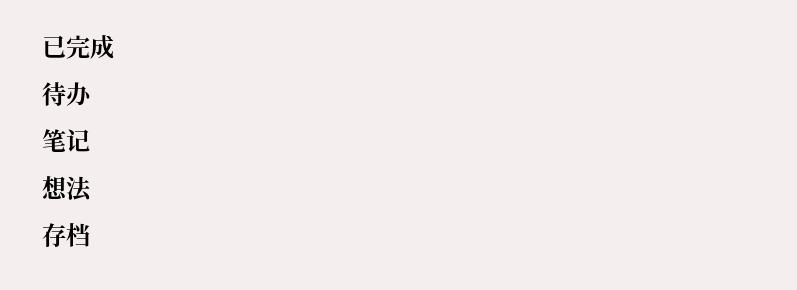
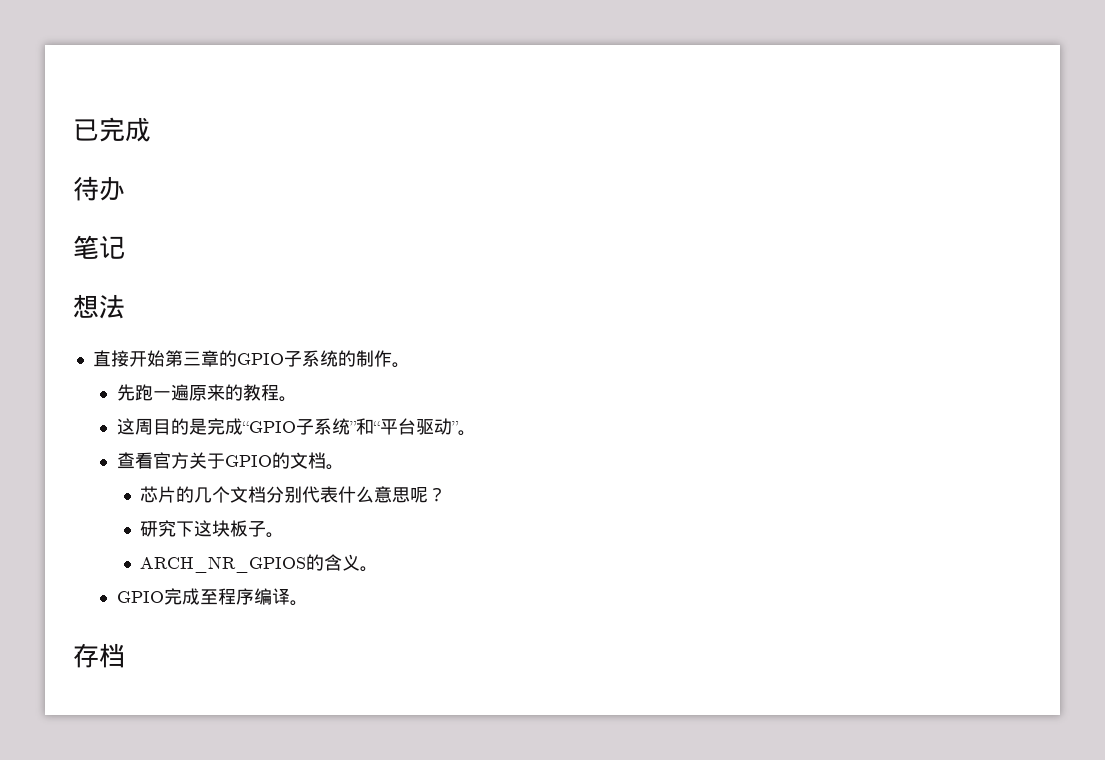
(92, 189) none -> [92,350,410,368] [116,384,297,402] [116,418,476,436] [116,452,344,470] [140,486,447,503] [140,520,285,538] [140,554,379,573] [116,588,308,606] // 直接开始第三章的GPIO子系统的制作。 // 先跑一遍原来的教程。 // 这周目的是完成“GPIO子系统”和“平台驱动”。 // 查看官方关于GPIO的文档。 // 芯片的几个文档分别代表什么意思呢？ // 研究下这块板子。 // ARCH_NR_GPIOS的含义。 // GPIO完成至程序编译。

